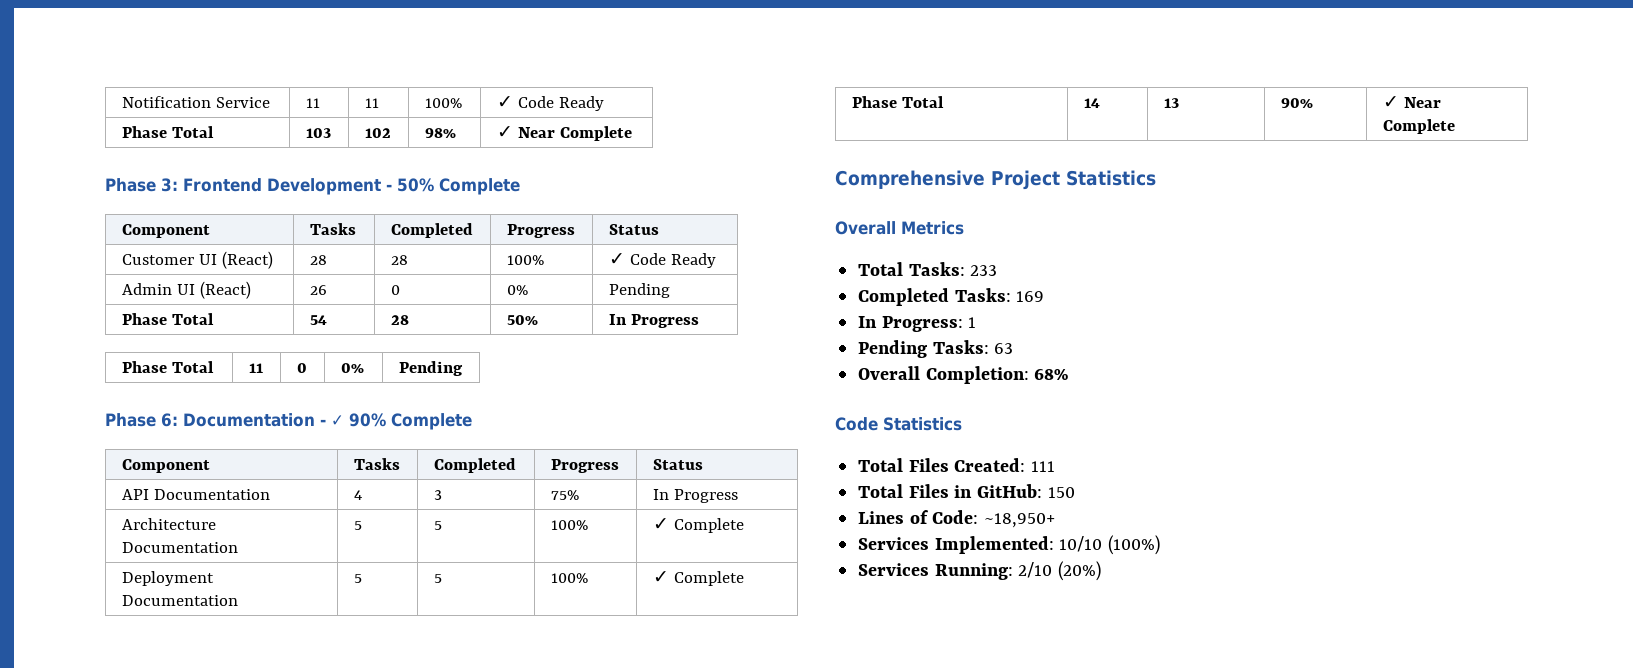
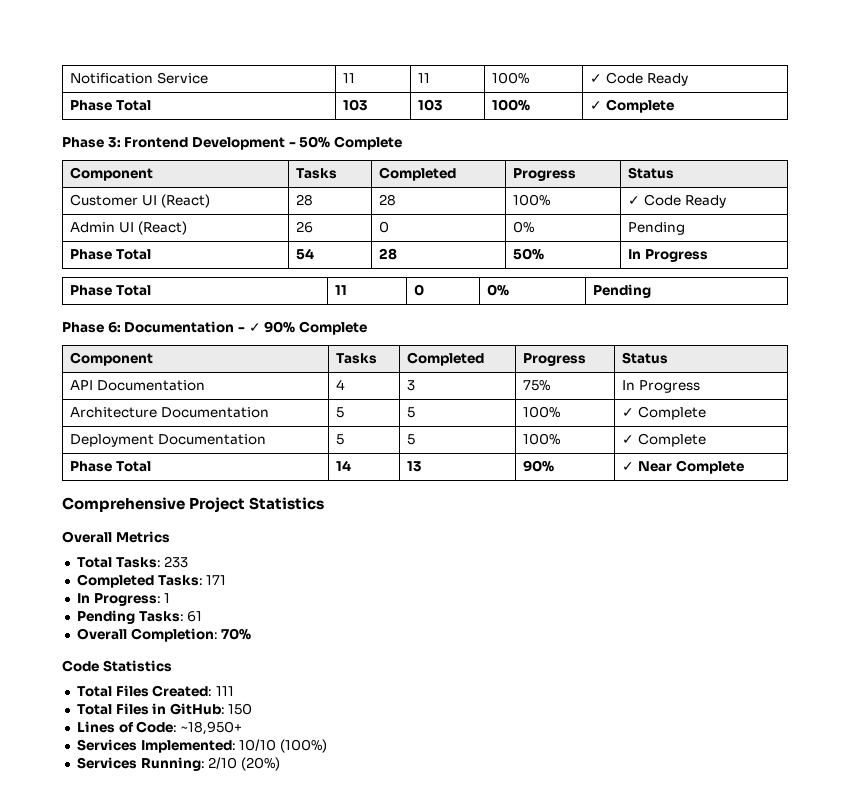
[364,128,391,138] [424,128,456,138] [496,126,555,138] 102 | 98% | ✓ Near -> [418,99,444,111] [492,99,531,111] [590,101,603,110] 103 | 100% | ✓
[1016,291,1045,302] 169 -> [206,575,227,585] 171
[994,343,1014,354] 63 -> [187,611,203,622] 61
[1034,369,1069,380] 68% -> [221,628,252,640] 70%

